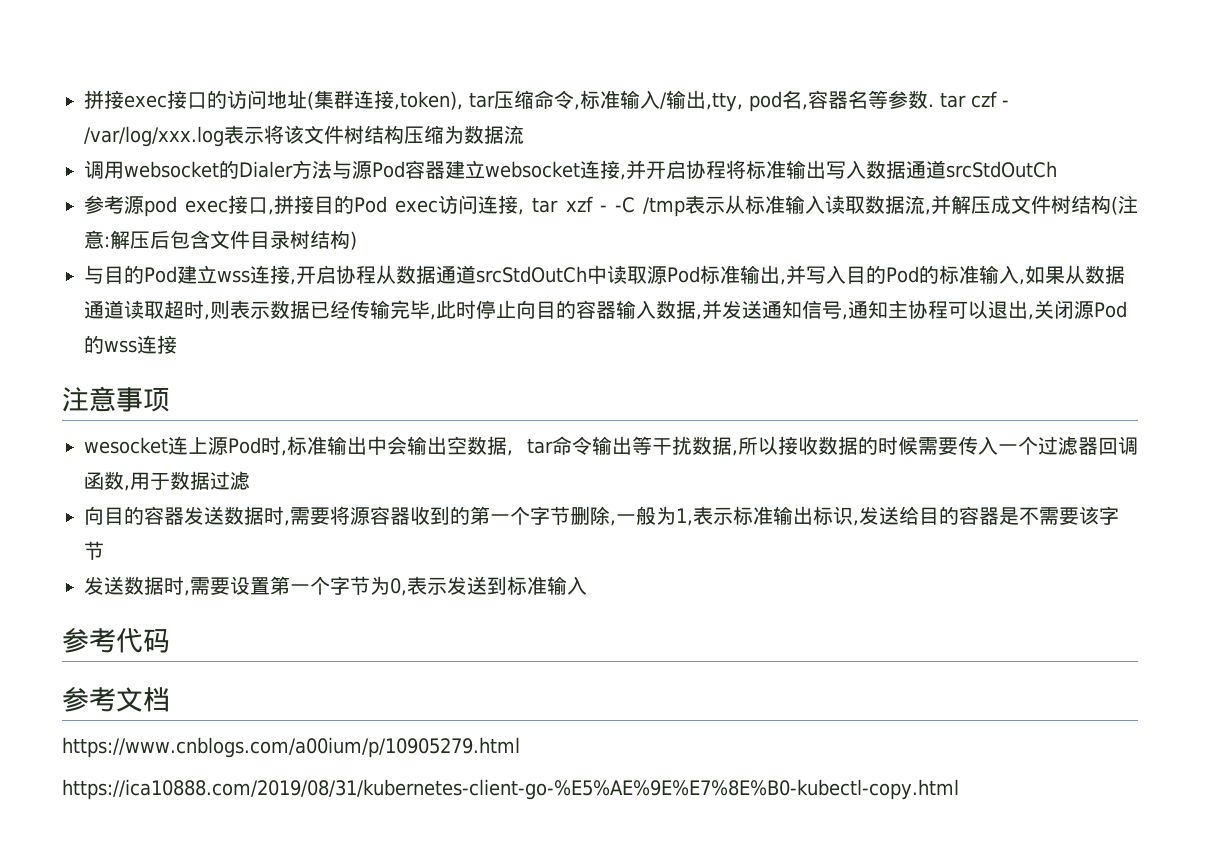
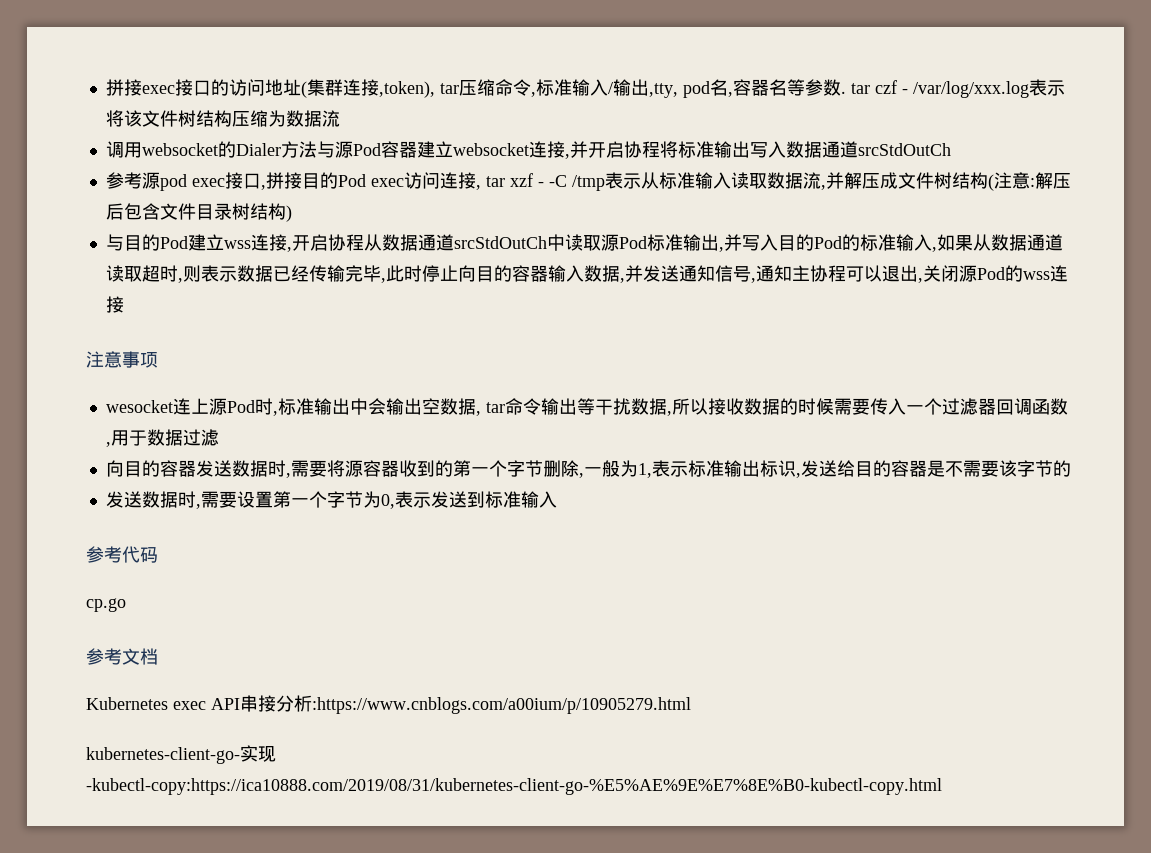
(104, 550) none -> [1052,460,1071,477] 的
(170, 641) none -> [86,598,126,612] // cp.go
[62,737,520,758] [62,779,959,800] https://www.cnblogs.com/a00ium/p/10905279.html // https://ica10888.com/2019/08/31/kubernetes-client-go-%E5%AE%9E%E7%8E%B0-kubectl-copy.html -> [86,695,691,714] [86,745,276,764] [86,778,942,795] Kubernetes exec API串接分析:https://www.cnblogs.com/a00ium/p/10905279.html // kubernetes-client-go-实现-kubectl-copy:https://ica10888.com/2019/08/31/kubernetes-client-go-%E5%AE%9E%E7%8E%B0-kubectl-copy.html

